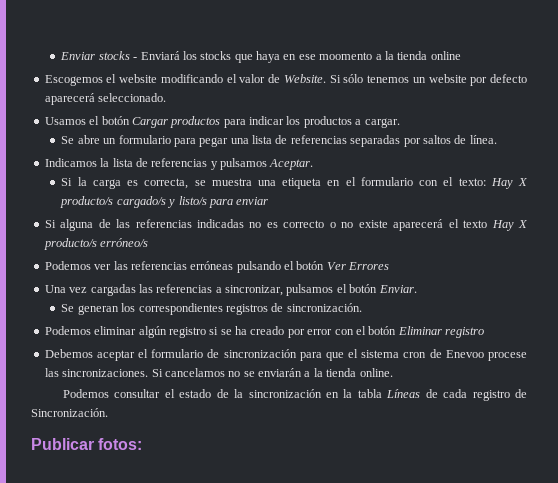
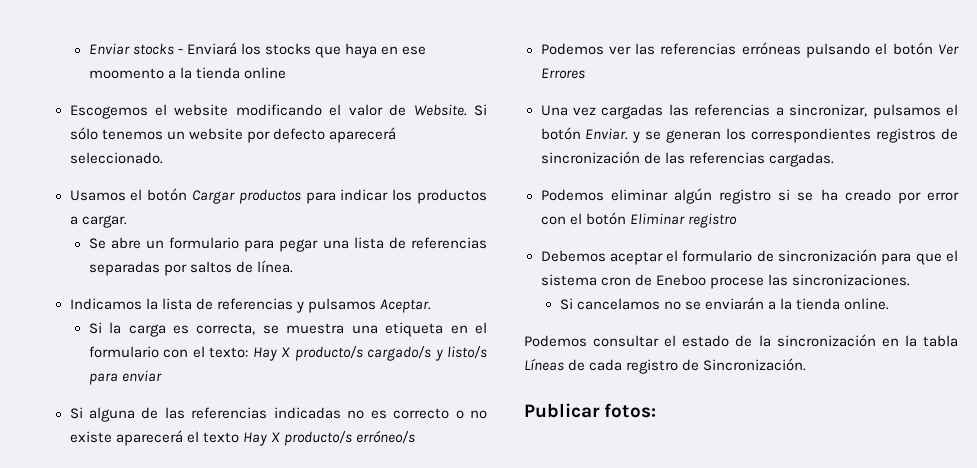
[61,304,75,312] // Se -> [632,131,662,143] y se
[286,303,362,312] sincronización. -> [540,151,834,167] sincronización de las referencias cargadas.
[445,350,484,358] Enevoo -> [655,274,706,286] Eneboo
(149, 373) none -> (910, 280) //

